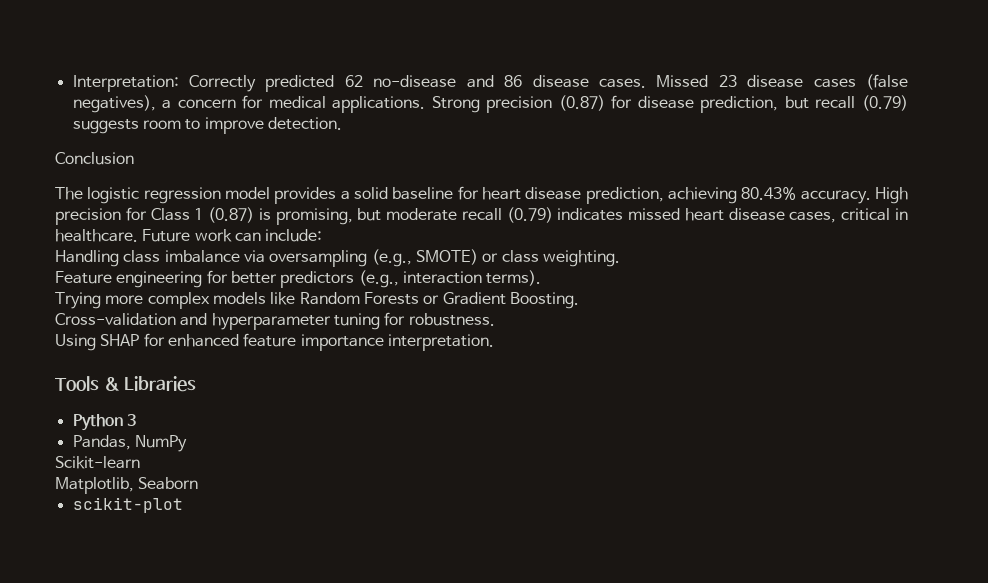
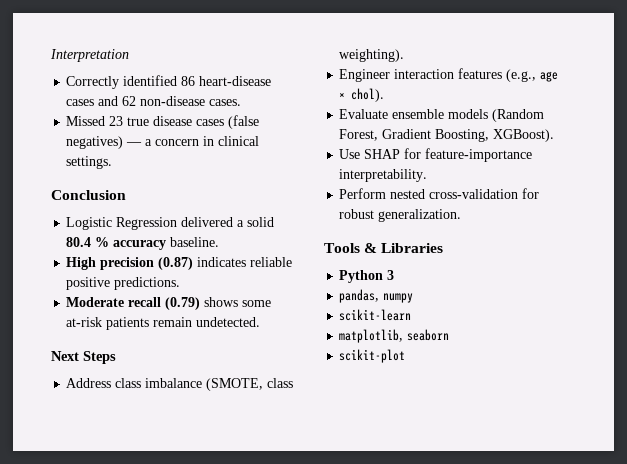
[72,75,589,92] Interpretation: Correctly predicted 62 no-disease and 86 disease -> [50,49,129,62] [66,75,272,89] [66,96,206,106] Interpretation // Correctly identified 86 heart-disease cases and 62 non-disease
(646, 83) none -> (242, 102) //
(737, 81) none -> [127,117,150,126] true
[72,95,909,113] [72,117,342,134] [55,152,134,165] [55,186,909,204] [55,207,908,225] [55,229,323,242] [55,249,620,267] [55,270,542,288] [55,292,579,309] [55,312,495,330] [55,333,494,351] negatives), a concern for medical applications. Strong precision (0.87) for disease prediction, but recall (0.79) suggests room to improve detection. // Conclusion // The logistic regression model provides a solid baseline for heart disease prediction, achieving 80.43% accuracy. High precision for Class 1 (0.87) is promising, but moderate recall (0.79) indicates missed heart disease cases, critical in healthcare. Future work can include: // Handling class imbalance via oversampling (e.g., SMOTE) or class weighting. // Feature engineering for better predictors (e.g., interaction terms). // Trying more complex models like Random Forests or Gradient Boosting. // Cross-validation and hyperparameter tuning for robustness. // Using SHAP for enhanced feature importance interpretation. -> [66,136,260,149] [66,156,113,169] [51,190,126,200] [66,217,275,230] [66,237,220,250] [66,257,293,270] [66,277,181,290] [66,297,272,310] [66,317,261,330] [51,351,116,364] [66,378,294,391] [339,49,405,62] [339,68,559,82] [339,88,385,102] [339,109,545,122] [339,129,555,142] [339,148,533,162] [339,169,428,182] [339,188,540,199] [339,209,462,222] negatives) — a concern in clinical settings. // Conclusion // Logistic Regression delivered a solid 80.4 % accuracy baseline. // High precision (0.87) indicates reliable positive predictions. // Moderate recall (0.79) shows some at-risk patients remain undetected. // Next Steps // Address class imbalance (SMOTE, class weighting). // Engineer interaction features (e.g., age × chol). // Evaluate ensemble models (Random Forest, Gradient Boosting, XGBoost). // Use SHAP for feature-importance interpretability. // Perform nested cross-validation for robust generalization.
[72,435,187,452] [55,456,140,469] [55,477,199,494] Pandas, NumPy // Scikit-learn // Matplotlib, Seaborn -> [339,289,414,303] [339,309,412,321] [339,329,450,343] pandas, numpy // scikit-learn // matplotlib, seaborn

